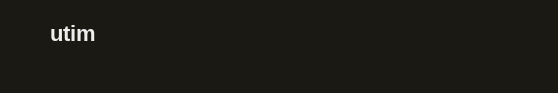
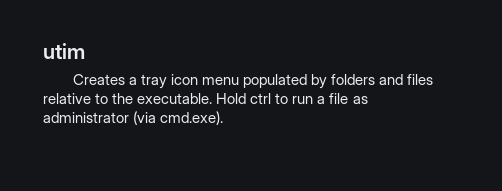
(96, 33) none -> [72,74,434,89] [43,93,368,104] [43,111,224,125] // Creates a tray icon menu populated by folders and files relative to the executable. Hold ctrl to run a file as administrator (via cmd.exe).

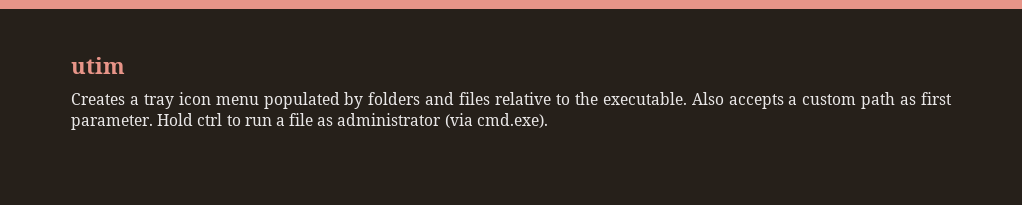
(213, 98) none -> [691,92,952,109] [71,115,153,130] Also accepts a custom path as first parameter.

